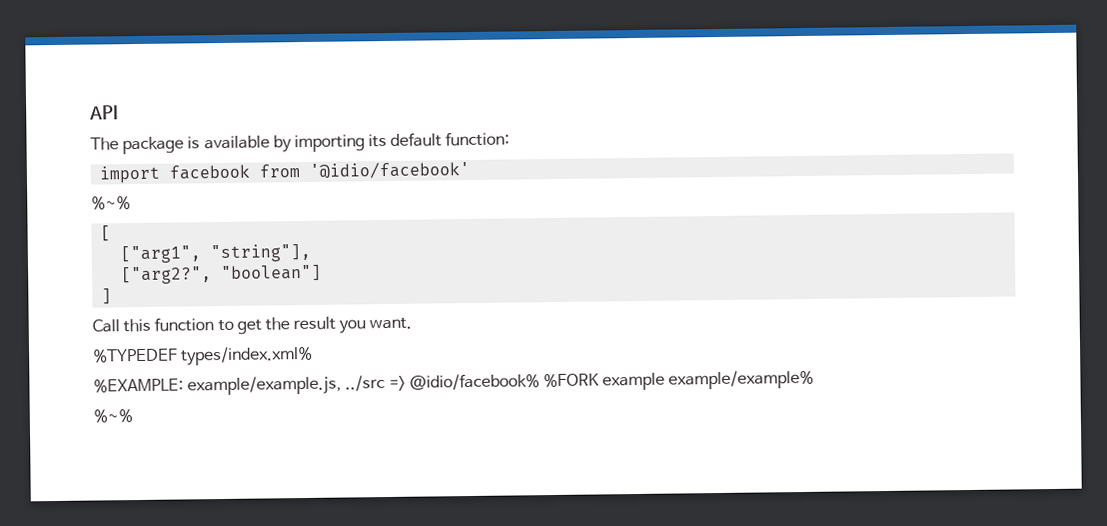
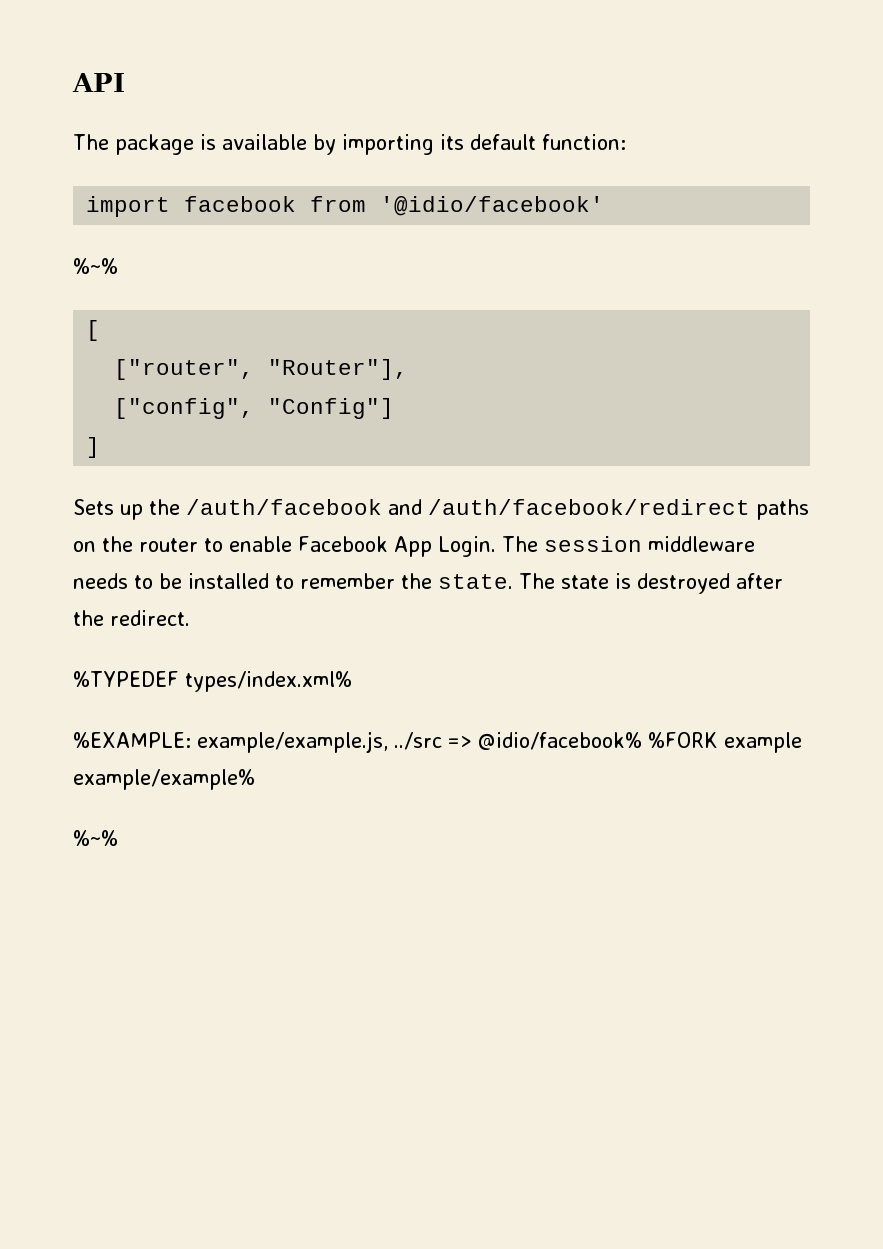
[120,243,312,264] [121,264,323,285] [101,288,113,305] [92,316,413,335] ["arg1", "string"], // ["arg2?", "boolean"] // ] // Call this function to get the result you want. -> [114,359,409,380] [114,398,395,419] [86,437,101,458] [73,499,809,520] [73,536,755,557] [73,573,783,594] [73,610,190,626] ["router", "Router"], // ["config", "Config"] // ] // Sets up the /auth/facebook and /auth/facebook/redirect paths on the router to enable Facebook App Login. The session middleware needs to be installed to remember the state. The state is destroyed after the redirect.

